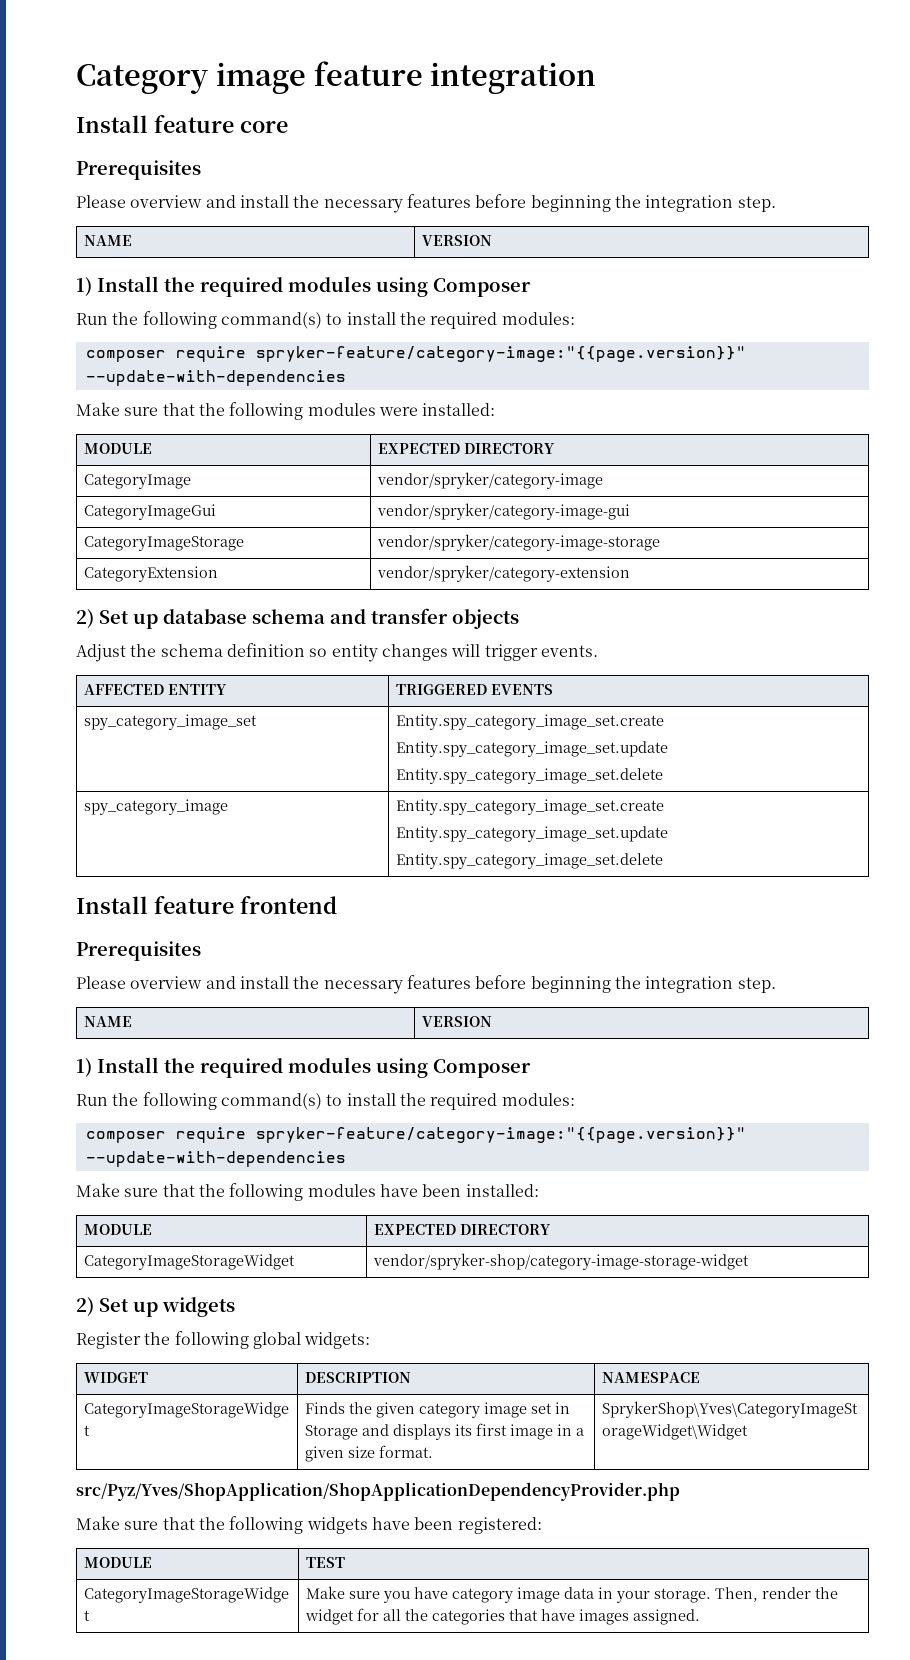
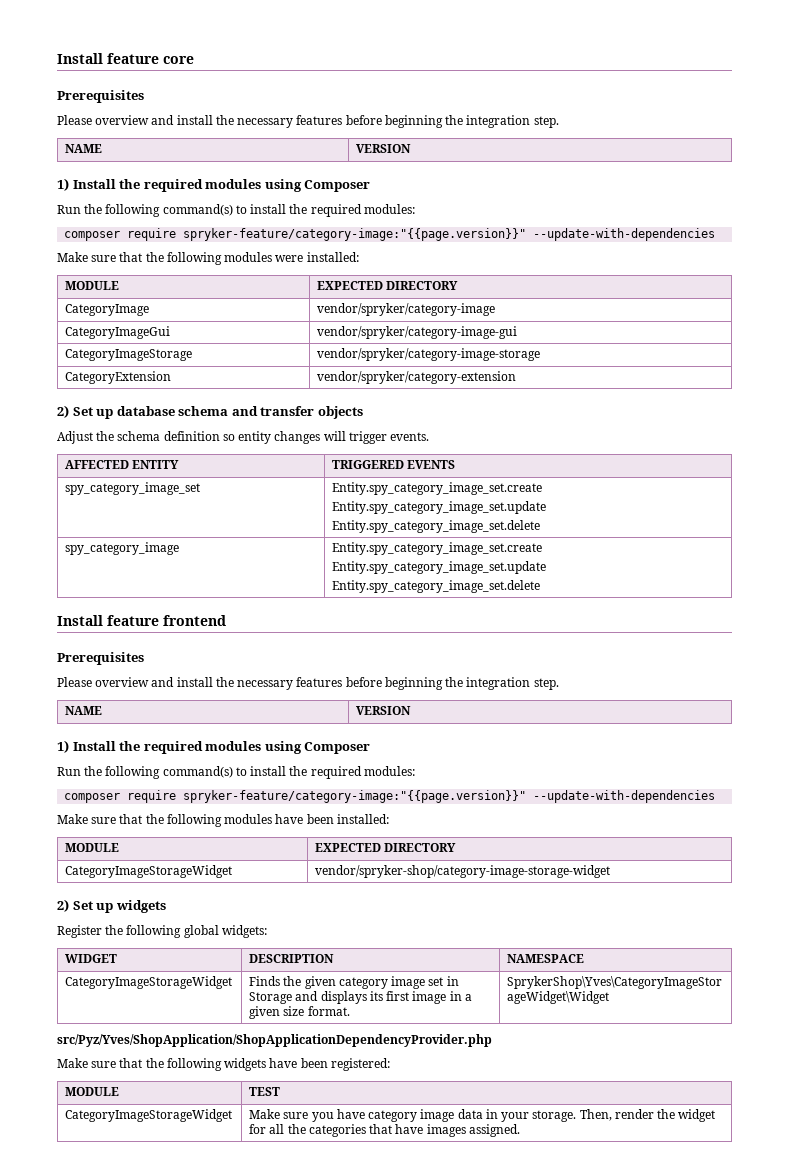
[76,61,597,94] Category image feature integration // -> (57, 58) none

